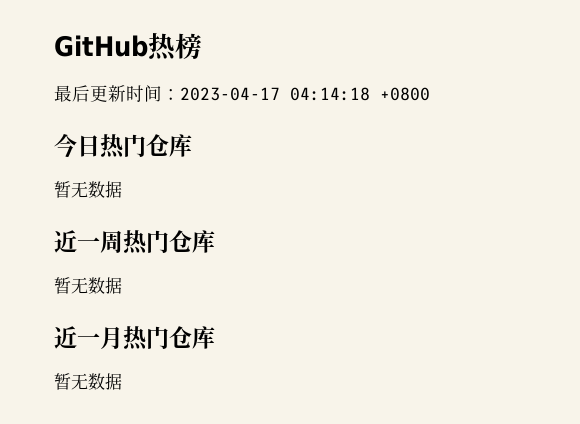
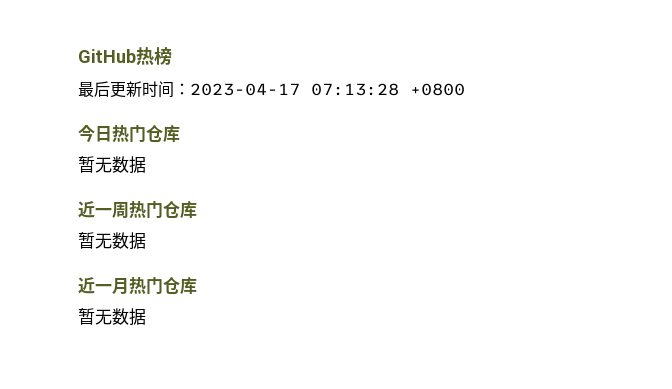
[290,87,370,101] 04:14:18 -> [311,83,399,96] 07:13:28

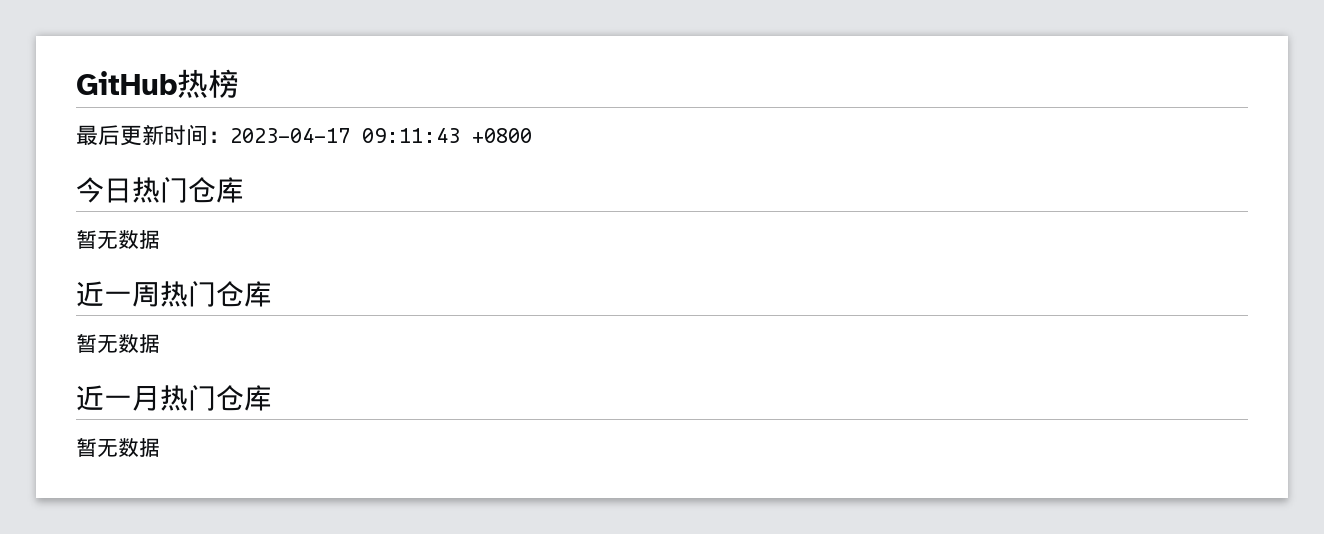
[311,83,399,96] 07:13:28 -> [362,128,460,143] 09:11:43

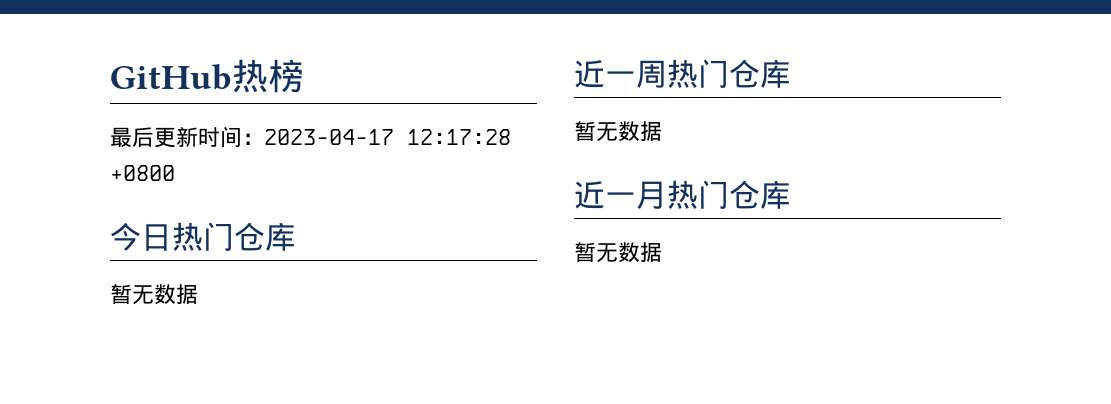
[362,128,460,143] 09:11:43 -> [407,129,511,145] 12:17:28

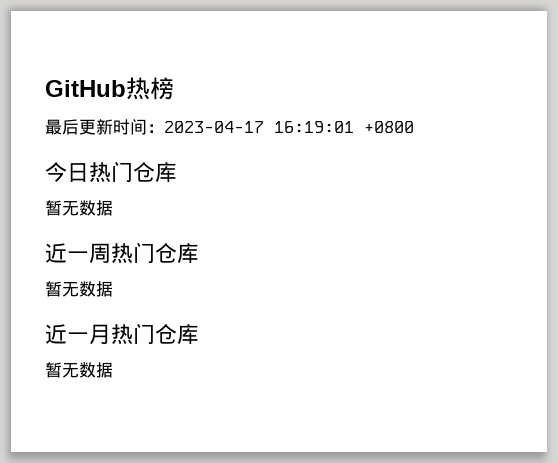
[407,129,511,145] 12:17:28 -> [274,121,354,133] 16:19:01

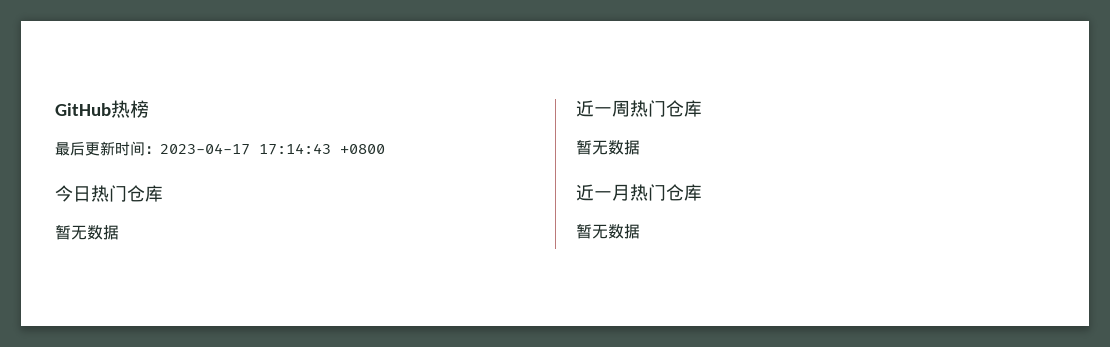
[274,121,354,133] 16:19:01 -> [259,143,331,155] 17:14:43

